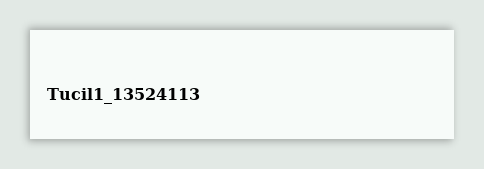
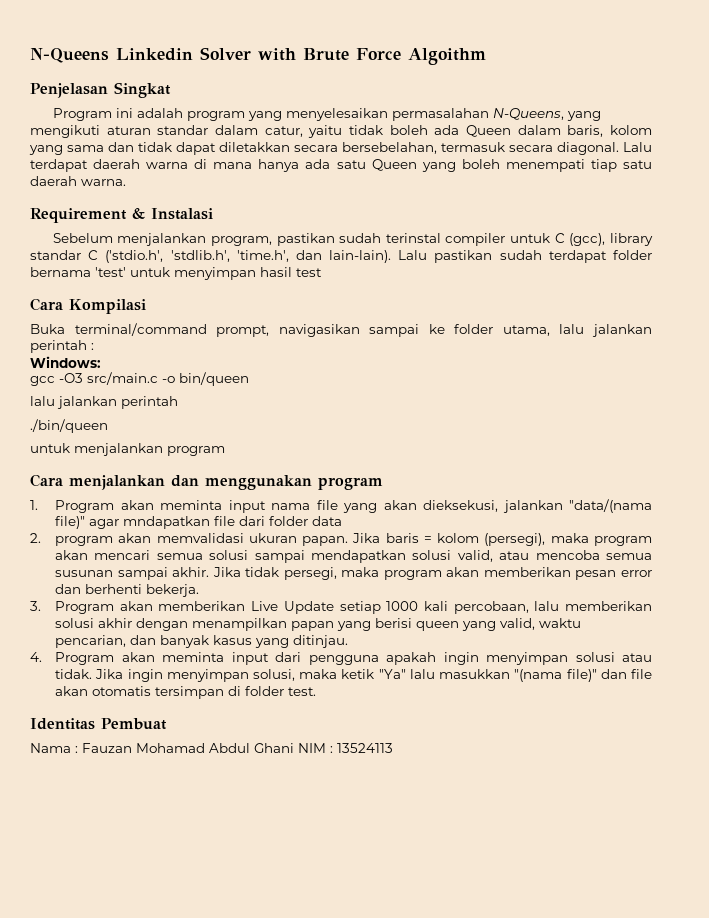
[47,88,200,104] Tucil1_13524113 -> [30,47,486,65] [30,82,171,98] [52,108,601,121] [30,125,652,138] [29,142,652,155] [30,159,653,172] [30,176,126,186] [30,208,213,223] [52,233,653,246] [30,250,652,263] [30,267,322,280] [30,298,146,314] [30,323,652,337] [30,340,94,353] [30,356,101,368] [30,372,249,386] [30,396,178,409] [30,419,108,433] [30,443,225,456] [30,474,383,490] [30,499,652,513] [55,516,343,529] [30,533,652,546] [55,550,652,563] [55,567,653,580] [55,584,200,597] [30,601,652,614] [55,618,582,631] [55,635,349,648] [30,652,652,665] [55,669,652,682] [55,686,317,699] [30,718,167,730] [30,743,393,753] N-Queens Linkedin Solver with Brute Force Algoithm // Penjelasan Singkat // Program ini adalah program yang menyelesaikan permasalahan N-Queens, yang mengikuti aturan standar dalam catur, yaitu tidak boleh ada Queen dalam baris, kolom yang sama dan tidak dapat diletakkan secara bersebelahan, termasuk secara diagonal. Lalu terdapat daerah warna di mana hanya ada satu Queen yang boleh menempati tiap satu daerah warna. // Requirement & Instalasi // Sebelum menjalankan program, pastikan sudah terinstal compiler untuk C (gcc), library standar C ('stdio.h', 'stdlib.h', 'time.h', dan lain-lain). Lalu pastikan sudah terdapat folder bernama 'test' untuk menyimpan hasil test // Cara Kompilasi // Buka terminal/command prompt, navigasikan sampai ke folder utama, lalu jalankan perintah : // Windows: // gcc -O3 src/main.c -o bin/queen // lalu jalankan perintah // ./bin/queen // untuk menjalankan program // Cara menjalankan dan menggunakan program // 1. Program akan meminta input nama file yang akan dieksekusi, jalankan "data/(nama file)" agar mndapatkan file dari folder data // 2. program akan memvalidasi ukuran papan. Jika baris = kolom (persegi), maka program akan mencari semua solusi sampai mendapatkan solusi valid, atau mencoba semua susunan sampai akhir. Jika tidak persegi, maka program akan memberikan pesan error dan berhenti bekerja. // 3. Program akan memberikan Live Update setiap 1000 kali percobaan, lalu memberikan solusi akhir dengan menampilkan papan yang berisi queen yang valid, waktu pencarian, dan banyak kasus yang ditinjau. // 4. Program akan meminta input dari pengguna apakah ingin menyimpan solusi atau tidak. Jika ingin menyimpan solusi, maka ketik "Ya" lalu masukkan "(nama file)" dan file akan otomatis tersimpan di folder test. // Identitas Pembuat // Nama : Fauzan Mohamad Abdul Ghani NIM : 13524113

